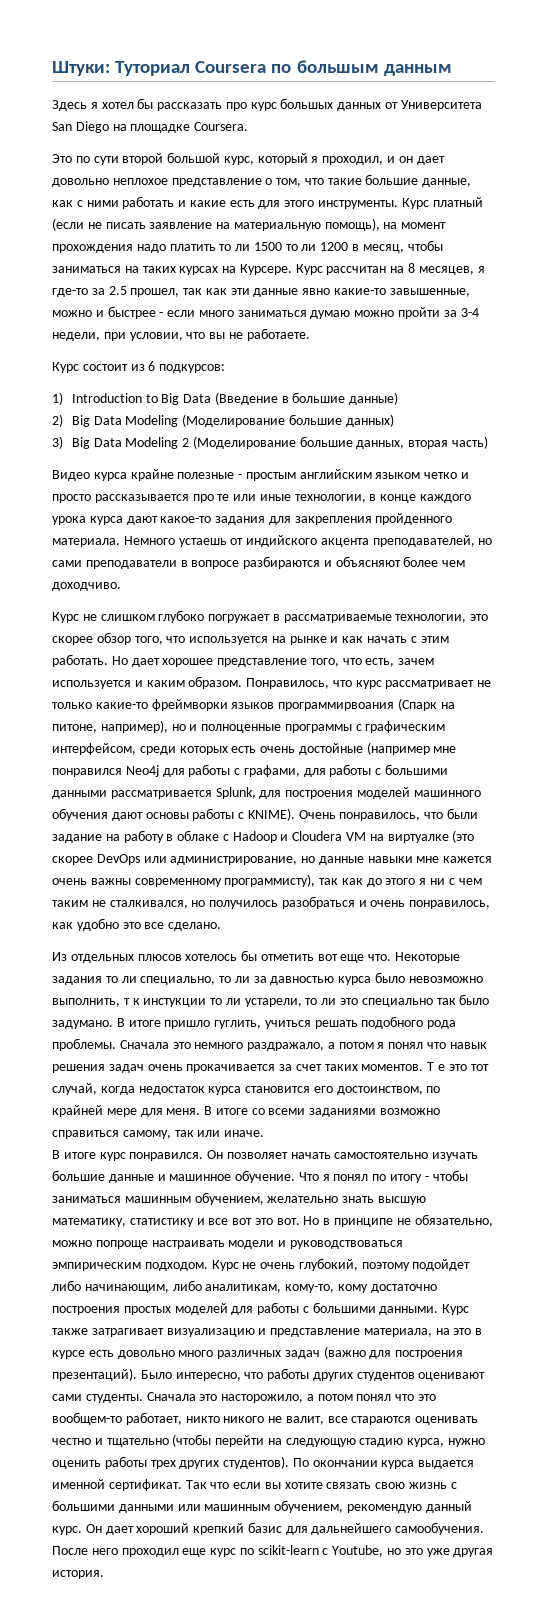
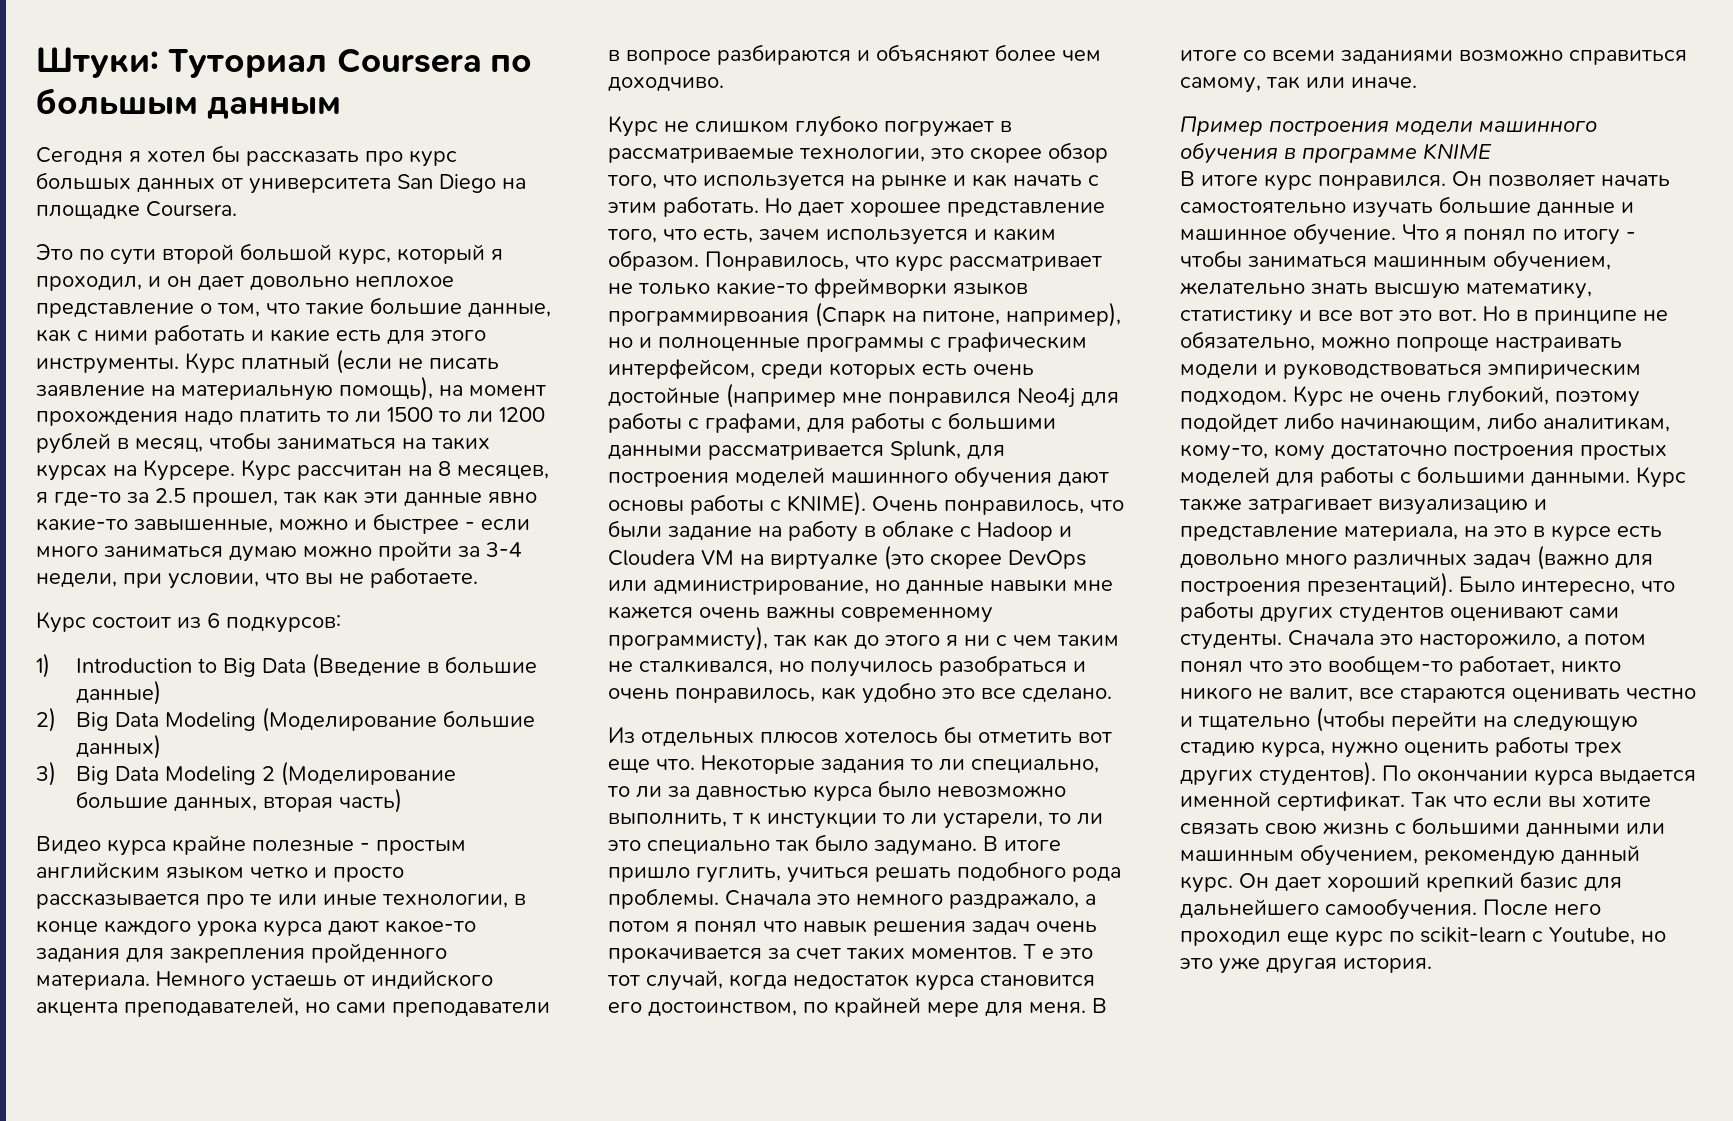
[52,100,87,111] Здесь -> [36,147,123,166] Сегодня
[400,100,482,111] Университета -> [249,178,391,194] университета
(349, 246) none -> [36,432,111,454] рублей
(265, 1133) none -> [1180,116,1597,136] [1180,142,1492,164] // Пример построения модели машинного обучения в программе KNIME

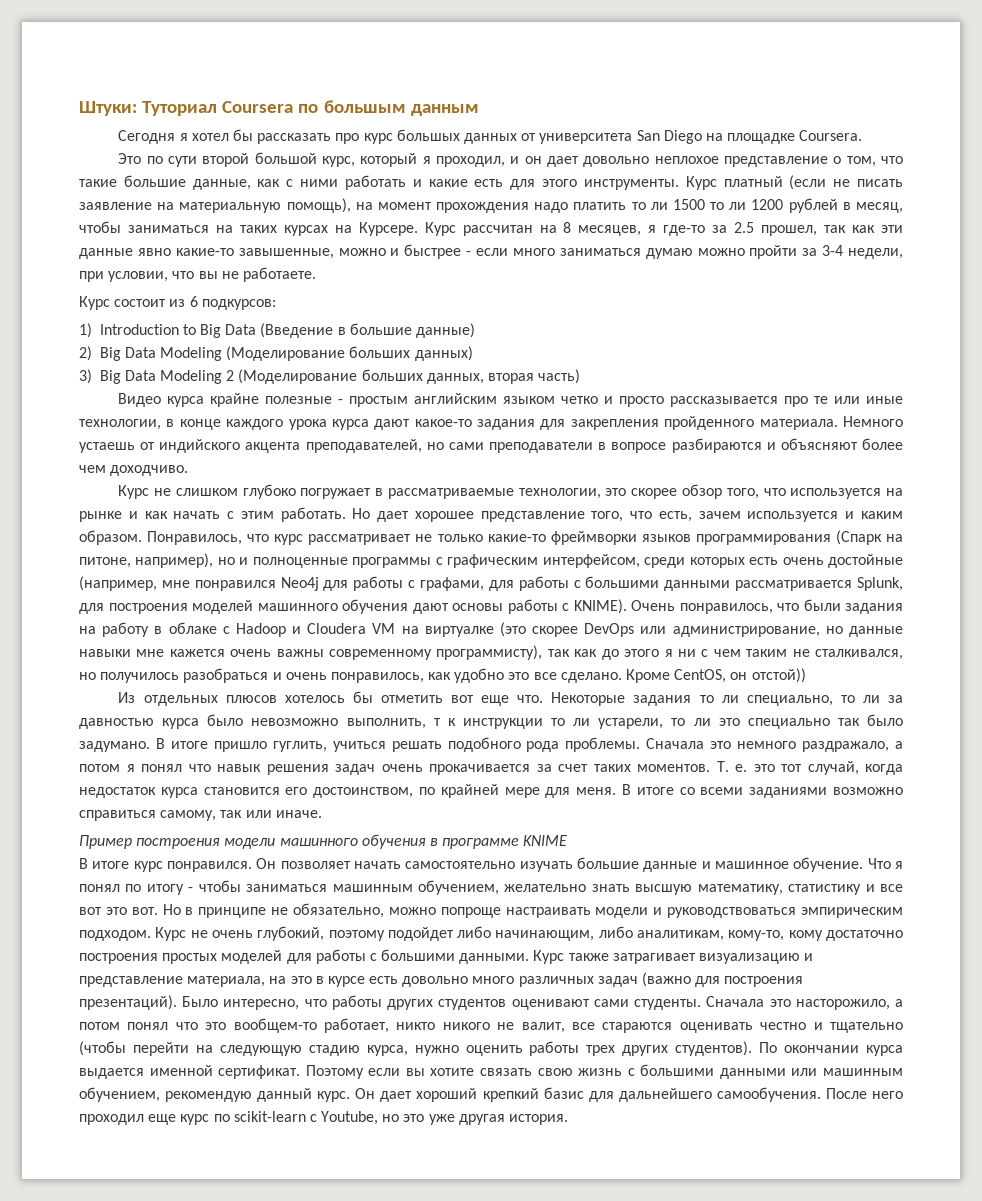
[442,710,535,728] большие -> [349,346,411,358] больших
[75,791,168,809] большие -> [361,369,423,381] больших
[608,311,809,326] программирвоания -> [695,534,831,545] программирования
[726,383,836,408] (например -> [79,576,157,591] (например,
[668,526,752,541] задание -> [845,603,903,614] задания
(1112, 695) none -> [626,668,806,683] Кроме CentOS, он отстой))
[767,812,877,829] инстукции -> [462,718,543,729] инструкции
[1023,944,1054,959] Т е -> [716,761,747,772] Т. е.
[1411,792,1487,808] Так что -> [305,1065,364,1079] Поэтому

